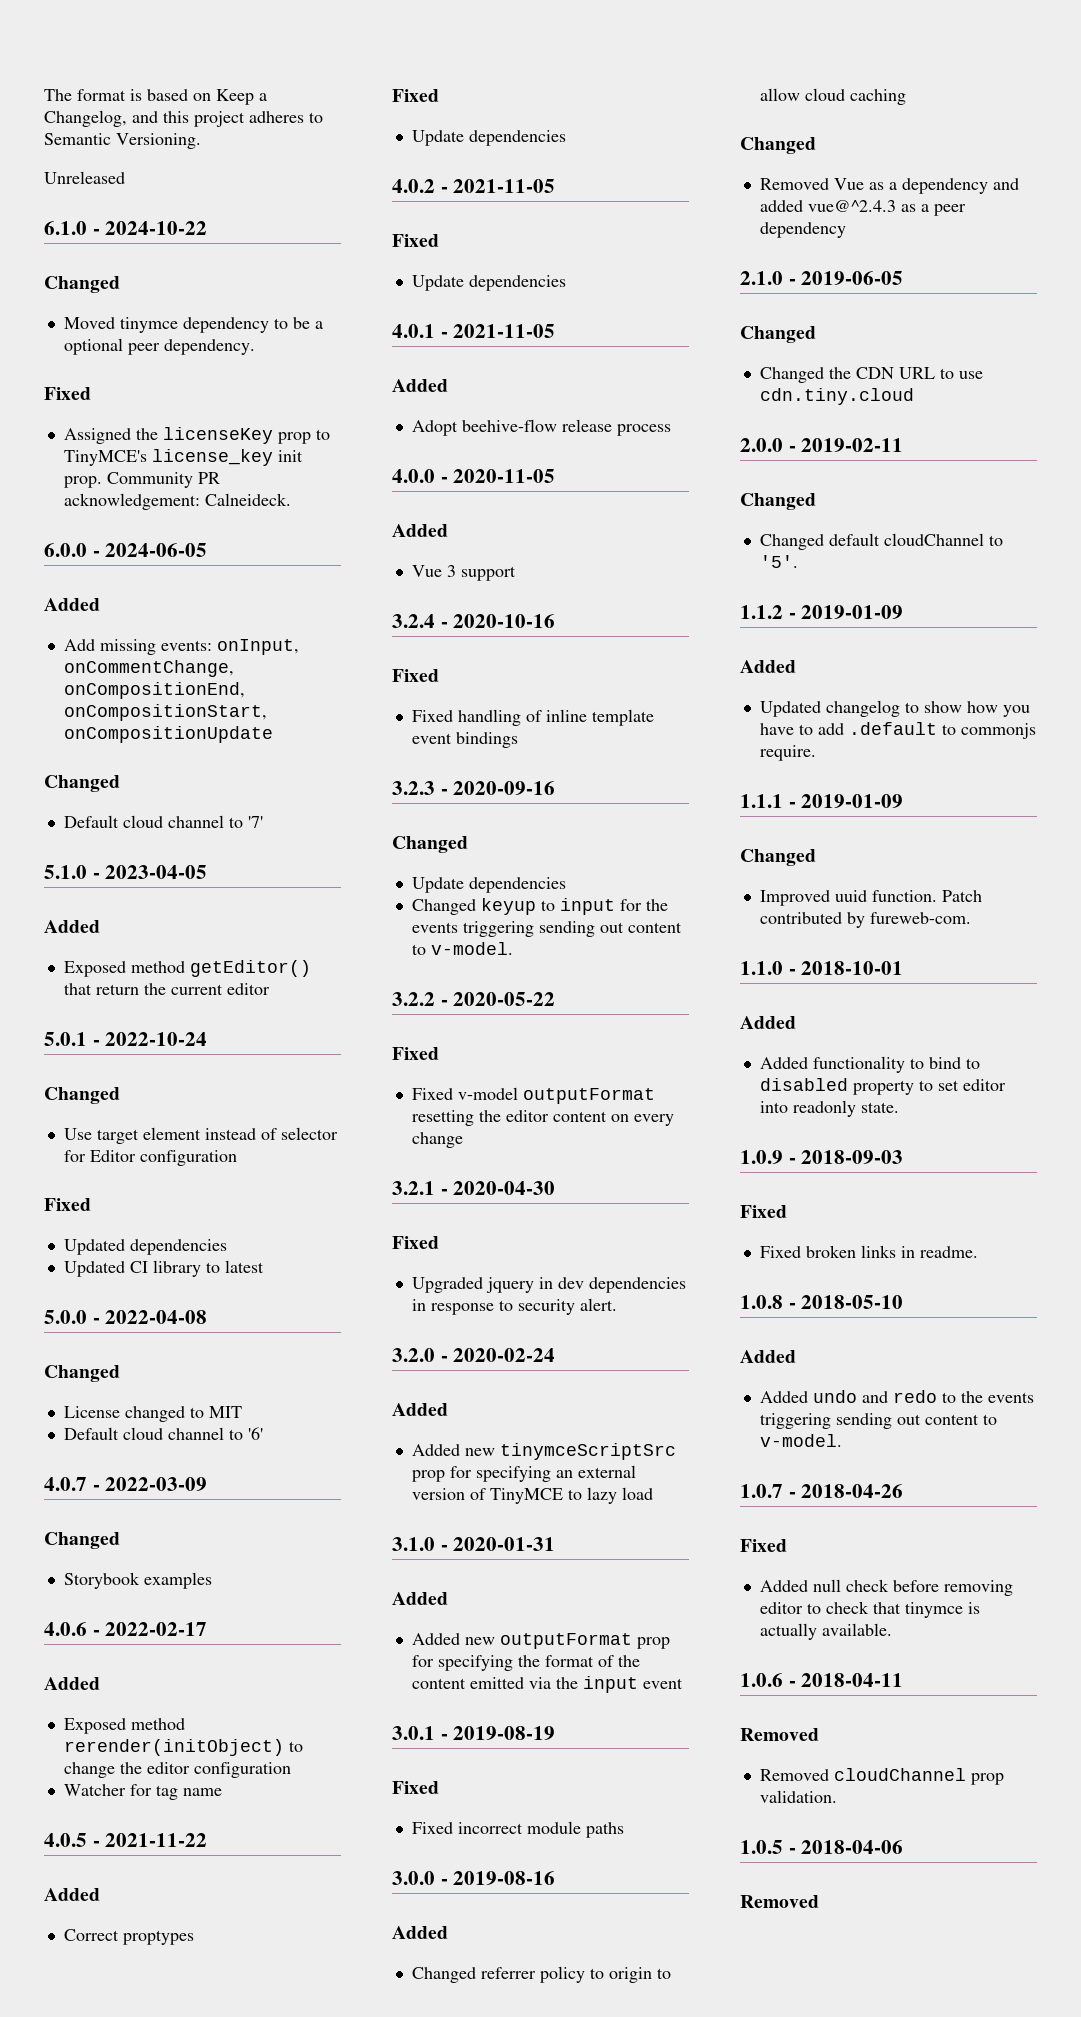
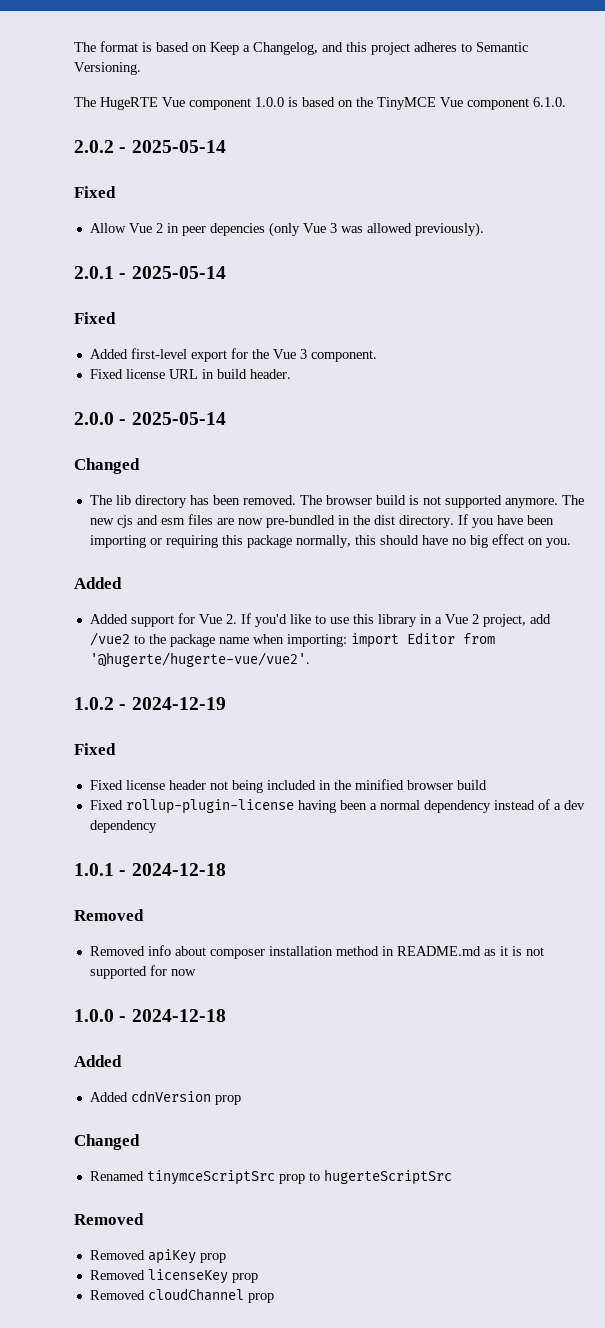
[44,171,125,184] [44,221,208,235] [44,276,120,293] [63,317,323,333] [63,338,255,355] [44,387,91,400] [63,427,330,444] [63,449,303,466] [63,472,220,488] [63,493,291,510] [44,543,208,557] [44,598,100,611] [63,639,299,655] [63,660,234,677] [63,682,245,699] [63,704,267,721] [63,726,273,743] [44,775,120,792] [63,815,263,828] [44,865,208,879] [44,920,100,933] [63,960,311,977] [63,983,270,995] [44,1032,208,1046] [44,1087,120,1104] [63,1127,338,1144] [63,1150,237,1166] [44,1198,91,1211] [63,1239,227,1255] [63,1260,264,1277] [44,1310,208,1324] [44,1365,120,1382] [63,1406,242,1422] [63,1427,263,1440] [44,1477,208,1491] [44,1532,120,1549] [63,1572,212,1589] [44,1622,208,1636] [44,1677,100,1690] [63,1718,185,1734] [63,1739,303,1756] [63,1762,291,1778] [63,1784,222,1800] [44,1833,208,1847] [44,1888,100,1901] [63,1929,194,1945] [392,89,439,102] [411,130,566,146] [392,179,556,193] [392,234,439,247] [411,275,566,291] [392,324,556,338] [392,379,448,392] [411,419,671,436] [392,469,556,483] [392,524,448,537] [411,565,516,581] [392,614,556,628] [392,669,439,682] [411,709,654,726] [411,732,518,748] [392,781,556,795] [392,836,468,853] [411,877,566,893] [411,898,668,915] [411,921,682,937] [411,942,513,955] [392,992,556,1006] [392,1047,439,1060] [411,1087,655,1104] [411,1110,674,1126] [411,1132,463,1148] [392,1181,556,1195] [392,1236,439,1249] [411,1277,686,1293] [411,1298,617,1315] [392,1348,556,1362] [392,1403,448,1416] [411,1443,676,1460] [411,1465,636,1482] [411,1487,653,1504] [392,1537,556,1551] [392,1592,448,1605] [411,1633,670,1649] [411,1655,640,1671] [411,1676,683,1693] [392,1726,556,1740] [392,1781,439,1794] [411,1821,624,1838] [392,1871,556,1885] [392,1926,448,1939] [411,1966,671,1983] [759,88,906,105] [740,137,816,154] [759,178,1019,194] [759,200,966,216] [759,222,846,238] [740,271,904,285] [740,326,816,343] [759,367,983,383] [759,388,914,405] [740,438,904,452] [740,493,816,510] [759,533,1003,550] [759,555,798,568] [740,605,904,619] [740,660,796,673] [759,700,1030,717] [759,722,1036,739] [759,745,816,761] [740,794,904,808] [740,849,816,866] [759,890,982,906] [759,912,971,928] [740,961,904,975] [740,1016,796,1029] [759,1056,980,1073] [759,1078,1006,1095] [759,1100,899,1117] [740,1150,904,1164] [740,1205,787,1218] [759,1245,978,1258] [740,1295,904,1309] [740,1350,796,1363] [759,1390,1034,1403] [759,1413,997,1429] [759,1434,842,1447] [740,1484,904,1498] [740,1539,787,1552] [759,1579,1013,1596] [759,1601,980,1618] [759,1623,892,1640] [740,1673,904,1687] [740,1728,819,1741] [759,1768,1004,1785] [759,1790,837,1803] [740,1840,904,1854] [740,1895,819,1908] Unreleased // 6.1.0 - 2024-10-22 // Changed // Moved tinymce dependency to be a optional peer dependency. // Fixed // Assigned the licenseKey prop to TinyMCE's license_key init prop. Community PR acknowledgement: Calneideck. // 6.0.0 - 2024-06-05 // Added // Add missing events: onInput, onCommentChange, onCompositionEnd, onCompositionStart, onCompositionUpdate // Changed // Default cloud channel to '7' // 5.1.0 - 2023-04-05 // Added // Exposed method getEditor() that return the current editor // 5.0.1 - 2022-10-24 // Changed // Use target element instead of selector for Editor configuration // Fixed // Updated dependencies // Updated CI library to latest // 5.0.0 - 2022-04-08 // Changed // License changed to MIT // Default cloud channel to '6' // 4.0.7 - 2022-03-09 // Changed // Storybook examples // 4.0.6 - 2022-02-17 // Added // Exposed method rerender(initObject) to change the editor configuration // Watcher for tag name // 4.0.5 - 2021-11-22 // Added // Correct proptypes // Fixed // Update dependencies // 4.0.2 - 2021-11-05 // Fixed // Update dependencies // 4.0.1 - 2021-11-05 // Added // Adopt beehive-flow release process // 4.0.0 - 2020-11-05 // Added // Vue 3 support // 3.2.4 - 2020-10-16 // Fixed // Fixed handling of inline template event bindings // 3.2.3 - 2020-09-16 // Changed // Update dependencies // Changed keyup to input for the events triggering sending out content to v-model. // 3.2.2 - 2020-05-22 // Fixed // Fixed v-model outputFormat resetting the editor content on every change // 3.2.1 - 2020-04-30 // Fixed // Upgraded jquery in dev dependencies in response to security alert. // 3.2.0 - 2020-02-24 // Added // Added new tinymceScriptSrc prop for specifying an external version of TinyMCE to lazy load // 3.1.0 - 2020-01-31 // Added // Added new outputFormat prop for specifying the format of the content emitted via the input event // 3.0.1 - 2019-08-19 // Fixed // Fixed incorrect module paths // 3.0.0 - 2019-08-16 // Added // Changed referrer policy to origin to allow cloud caching // Changed // Removed Vue as a dependency and added vue@^2.4.3 as a peer dependency // 2.1.0 - 2019-06-05 // Changed // Changed the CDN URL to use cdn.tiny.cloud // 2.0.0 - 2019-02-11 // Changed // Changed default cloudChannel to '5'. // 1.1.2 - 2019-01-09 // Added // Updated changelog to show how you have to add .default to commonjs require. // 1.1.1 - 2019-01-09 // Changed // Improved uuid function. Patch contributed by fureweb-com. // 1.1.0 - 2018-10-01 // Added // Added functionality to bind to disabled property to set editor into readonly state. // 1.0.9 - 2018-09-03 // Fixed // Fixed broken links in readme. // 1.0.8 - 2018-05-10 // Added // Added undo and redo to the events triggering sending out content to v-model. // 1.0.7 - 2018-04-26 // Fixed // Added null check before removing editor to check that tinymce is actually available. // 1.0.6 - 2018-04-11 // Removed // Removed cloudChannel prop validation. // 1.0.5 - 2018-04-06 // Removed -> [74,97,566,110] [74,140,226,153] [74,186,116,198] [89,222,484,237] [74,266,226,279] [74,312,116,324] [89,348,377,362] [89,369,291,379] [74,412,226,425] [74,458,140,474] [89,495,584,508] [89,514,554,528] [89,534,571,548] [74,577,122,589] [89,613,551,627] [89,632,495,648] [89,652,310,667] [74,697,226,710] [74,743,116,755] [89,779,487,793] [89,799,585,814] [89,820,157,833] [74,863,226,876] [74,909,144,921] [89,945,544,959] [89,965,196,979] [74,1009,226,1022] [74,1055,122,1067] [89,1090,241,1105] [74,1134,140,1150] [89,1169,452,1185] [74,1213,144,1225] [89,1249,226,1264] [89,1269,258,1284] [89,1288,274,1303] The HugeRTE Vue component 1.0.0 is based on the TinyMCE Vue component 6.1.0. // 2.0.2 - 2025-05-14 // Fixed // Allow Vue 2 in peer depencies (only Vue 3 was allowed previously). // 2.0.1 - 2025-05-14 // Fixed // Added first-level export for the Vue 3 component. // Fixed license URL in build header. // 2.0.0 - 2025-05-14 // Changed // The lib directory has been removed. The browser build is not supported anymore. The new cjs and esm files are now pre-bundled in the dist directory. If you have been importing or requiring this package normally, this should have no big effect on you. // Added // Added support for Vue 2. If you'd like to use this library in a Vue 2 project, add /vue2 to the package name when importing: import Editor from '@hugerte/hugerte-vue/vue2'. // 1.0.2 - 2024-12-19 // Fixed // Fixed license header not being included in the minified browser build // Fixed rollup-plugin-license having been a normal dependency instead of a dev dependency // 1.0.1 - 2024-12-18 // Removed // Removed info about composer installation method in README.md as it is not supported for now // 1.0.0 - 2024-12-18 // Added // Added cdnVersion prop // Changed // Renamed tinymceScriptSrc prop to hugerteScriptSrc // Removed // Removed apiKey prop // Removed licenseKey prop // Removed cloudChannel prop

